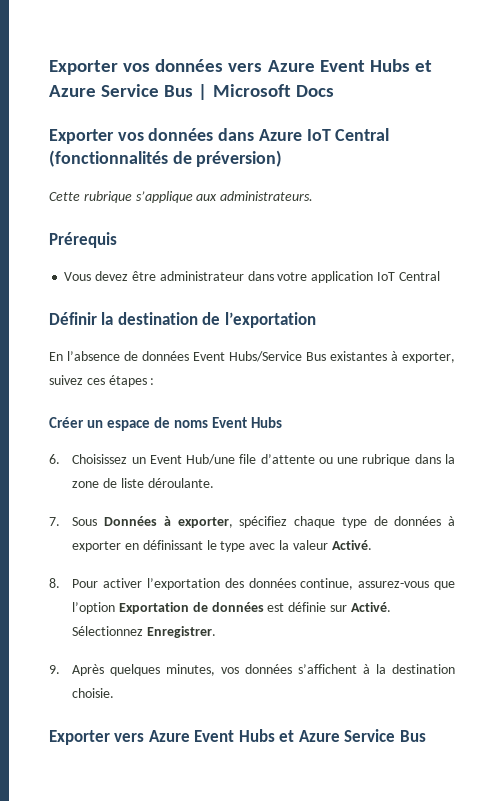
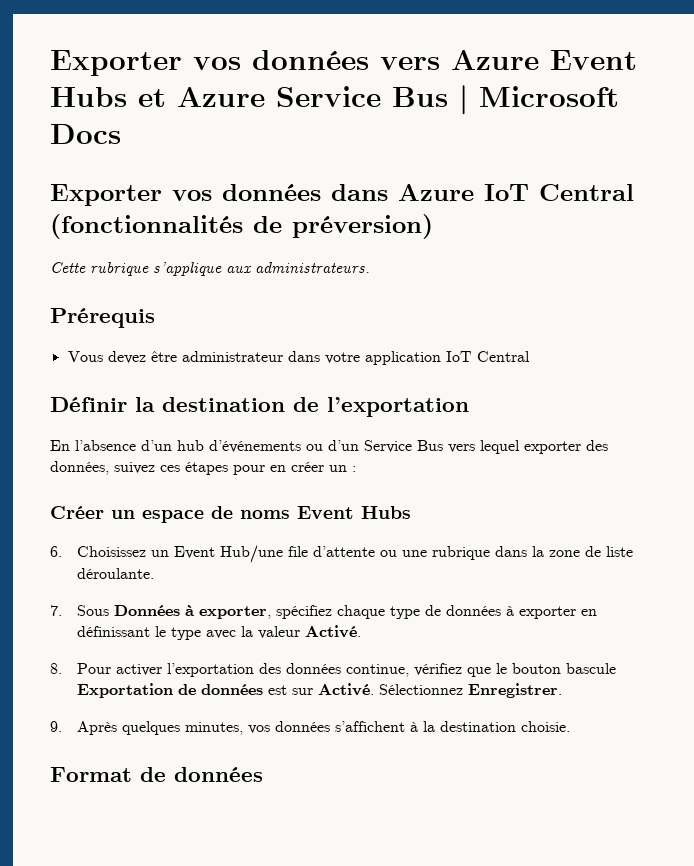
[124,351,455,363] [49,375,147,387] de données Event Hubs/Service Bus existantes à exporter, suivez ces étapes -> [141,440,608,454] [50,461,347,475] d’un hub d’événements ou d’un Service Bus vers lequel exporter des données, suivez ces étapes pour en créer un
[358,581,455,590] [72,602,116,614] assurez-vous que l’option -> [413,663,616,677] vérifiez que le bouton bascule
[288,602,327,612] définie -> (287, 690) none
[49,729,426,745] Exporter vers Azure Event Hubs et Azure Service Bus -> [50,767,263,782] Format de données

